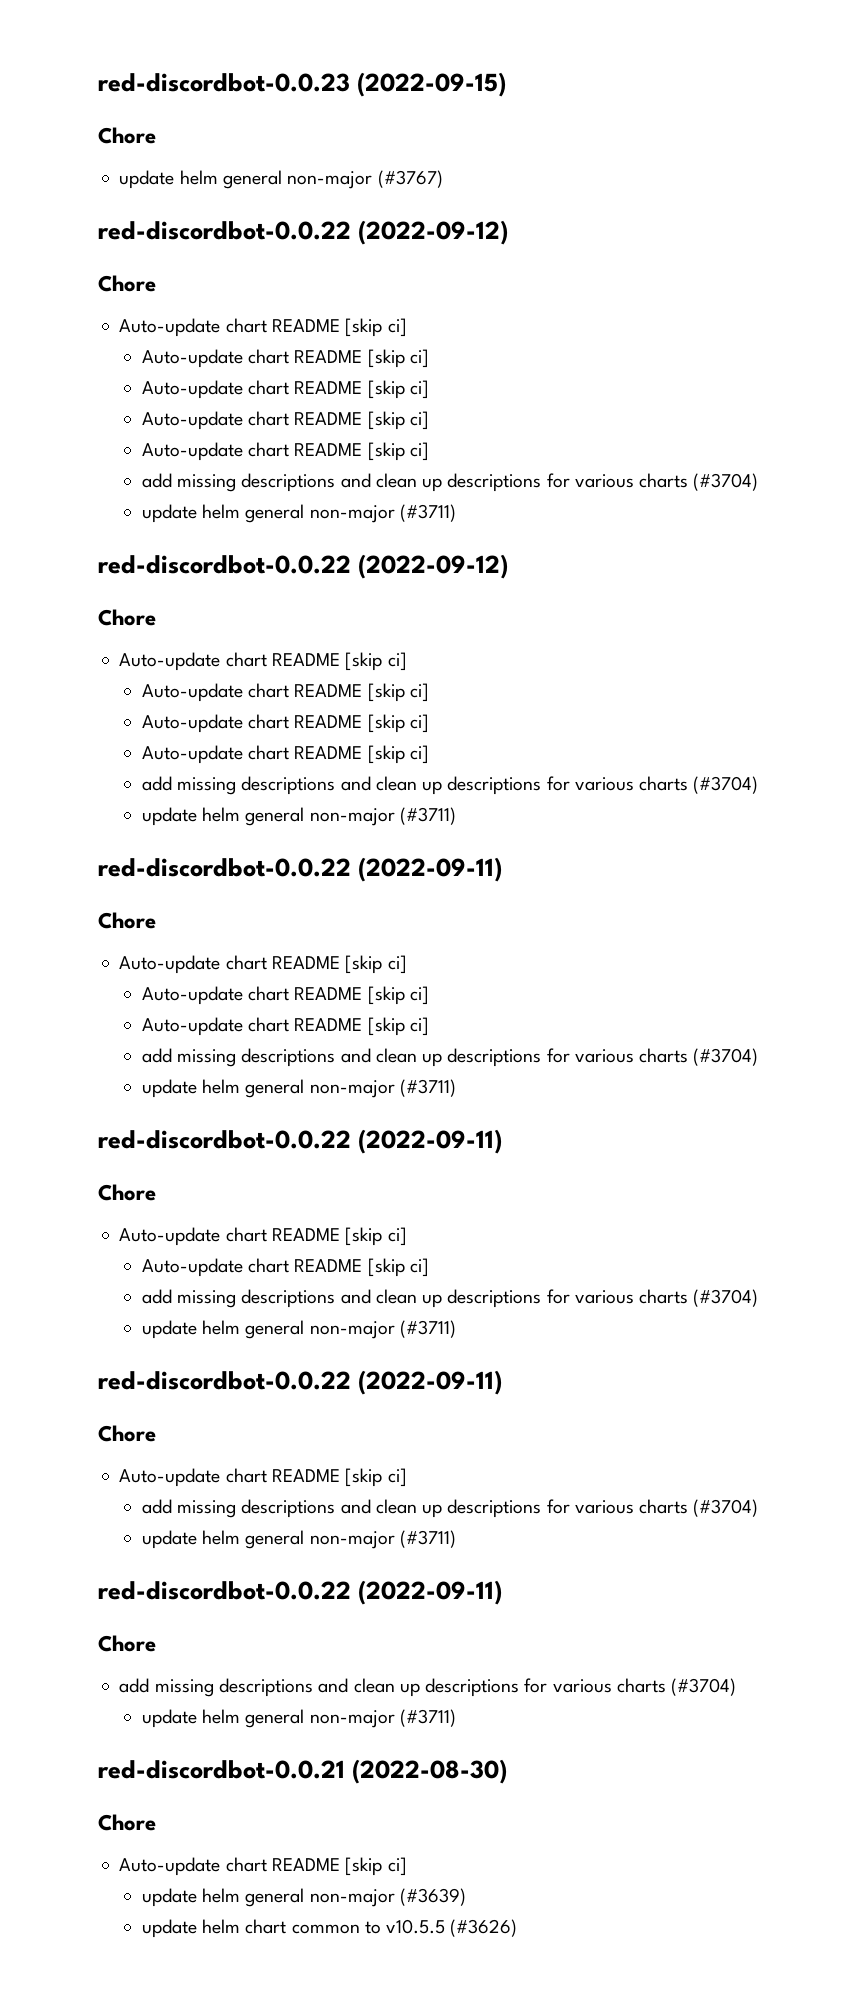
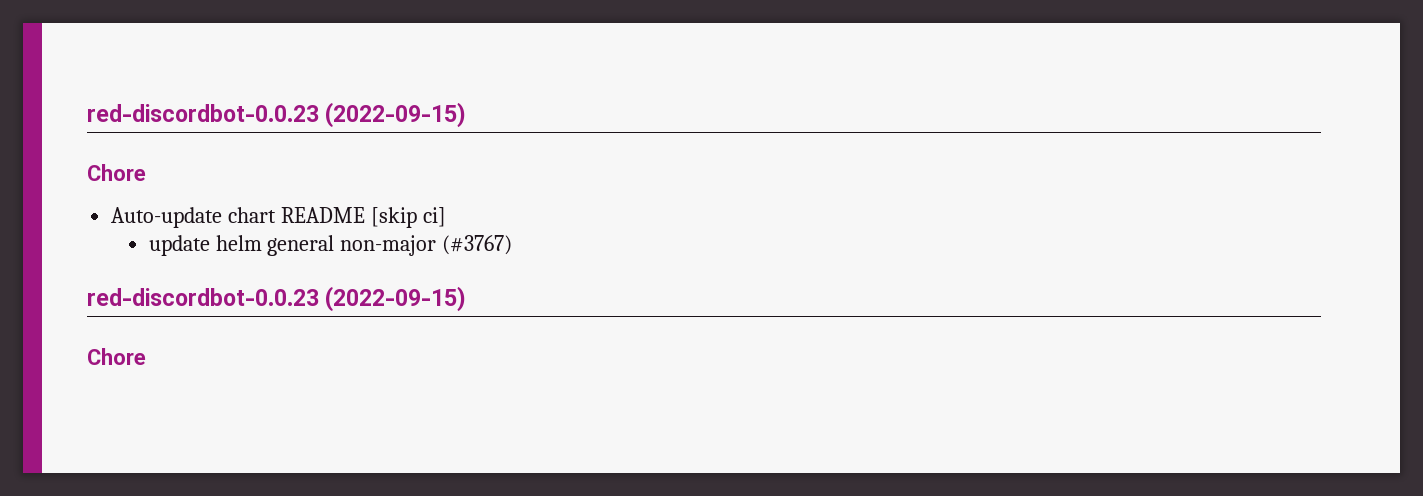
[98,72,507,97] [98,127,156,144] [119,170,443,189] [98,220,509,245] [98,275,156,292] [119,318,407,337] [141,349,429,368] [141,380,429,399] [141,411,429,430] [141,442,429,461] [141,473,759,492] [141,504,456,523] [98,554,509,579] [98,609,156,626] [119,652,407,671] [141,683,429,702] [141,714,429,733] [141,745,429,764] [141,776,759,795] [141,807,456,826] [98,857,503,882] [98,912,156,929] [119,955,407,974] [141,986,429,1005] [141,1017,429,1036] [141,1048,759,1067] [141,1079,456,1098] [98,1129,503,1154] [98,1184,156,1201] [119,1227,407,1246] [141,1258,429,1277] [141,1289,759,1308] [141,1320,456,1339] [98,1370,503,1395] [98,1425,156,1442] [119,1468,407,1487] [141,1499,759,1518] [141,1530,456,1549] [98,1580,503,1605] [98,1635,156,1652] [119,1678,737,1697] [141,1709,456,1728] [98,1759,508,1784] [98,1814,156,1831] red-discordbot-0.0.23 (2022-09-15) // Chore // update helm general non-major (#3767) // red-discordbot-0.0.22 (2022-09-12) // Chore // Auto-update chart README [skip ci] // Auto-update chart README [skip ci] // Auto-update chart README [skip ci] // Auto-update chart README [skip ci] // Auto-update chart README [skip ci] // add missing descriptions and clean up descriptions for various charts (#3704) // update helm general non-major (#3711) // red-discordbot-0.0.22 (2022-09-12) // Chore // Auto-update chart README [skip ci] // Auto-update chart README [skip ci] // Auto-update chart README [skip ci] // Auto-update chart README [skip ci] // add missing descriptions and clean up descriptions for various charts (#3704) // update helm general non-major (#3711) // red-discordbot-0.0.22 (2022-09-11) // Chore // Auto-update chart README [skip ci] // Auto-update chart README [skip ci] // Auto-update chart README [skip ci] // add missing descriptions and clean up descriptions for various charts (#3704) // update helm general non-major (#3711) // red-discordbot-0.0.22 (2022-09-11) // Chore // Auto-update chart README [skip ci] // Auto-update chart README [skip ci] // add missing descriptions and clean up descriptions for various charts (#3704) // update helm general non-major (#3711) // red-discordbot-0.0.22 (2022-09-11) // Chore // Auto-update chart README [skip ci] // add missing descriptions and clean up descriptions for various charts (#3704) // update helm general non-major (#3711) // red-discordbot-0.0.22 (2022-09-11) // Chore // add missing descriptions and clean up descriptions for various charts (#3704) // update helm general non-major (#3711) // red-discordbot-0.0.21 (2022-08-30) // Chore -> [87,102,467,128] [87,164,146,181] red-discordbot-0.0.23 (2022-09-15) // Chore
[399,1888,466,1906] [141,1919,518,1938] (#3639) // update helm chart common to v10.5.5 (#3626) -> [442,235,513,255] [87,286,467,312] [87,348,146,365] (#3767) // red-discordbot-0.0.23 (2022-09-15) // Chore

